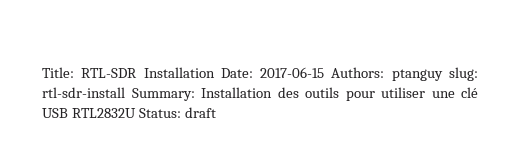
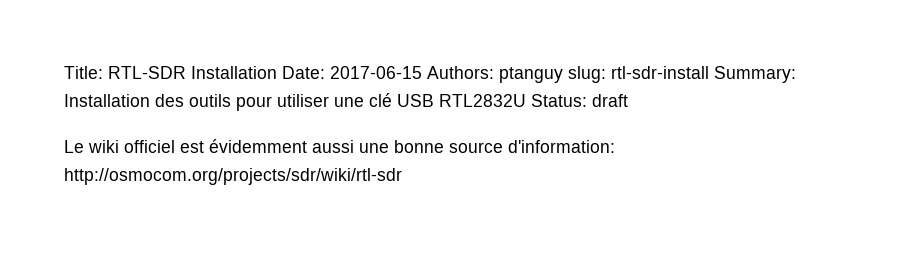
(216, 112) none -> [64,139,615,153] [64,168,402,185] // Le wiki officiel est évidemment aussi une bonne source d'information: http://osmocom.org/projects/sdr/wiki/rtl-sdr

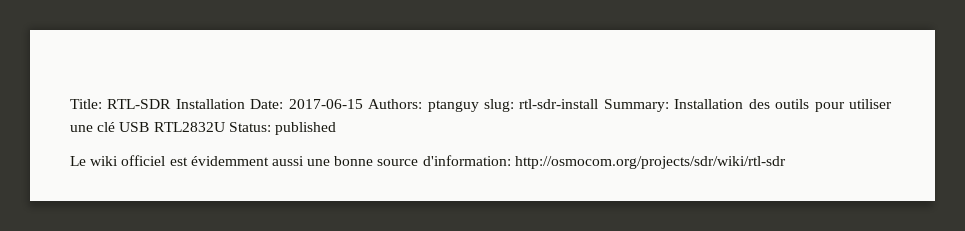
[592,94,628,107] draft -> [274,122,336,135] published

